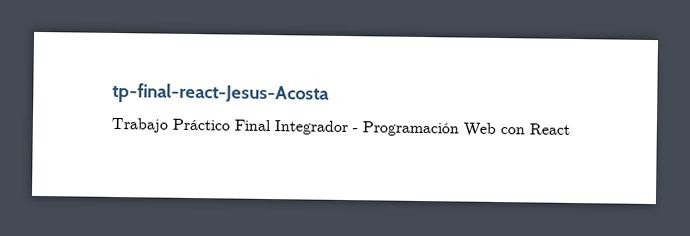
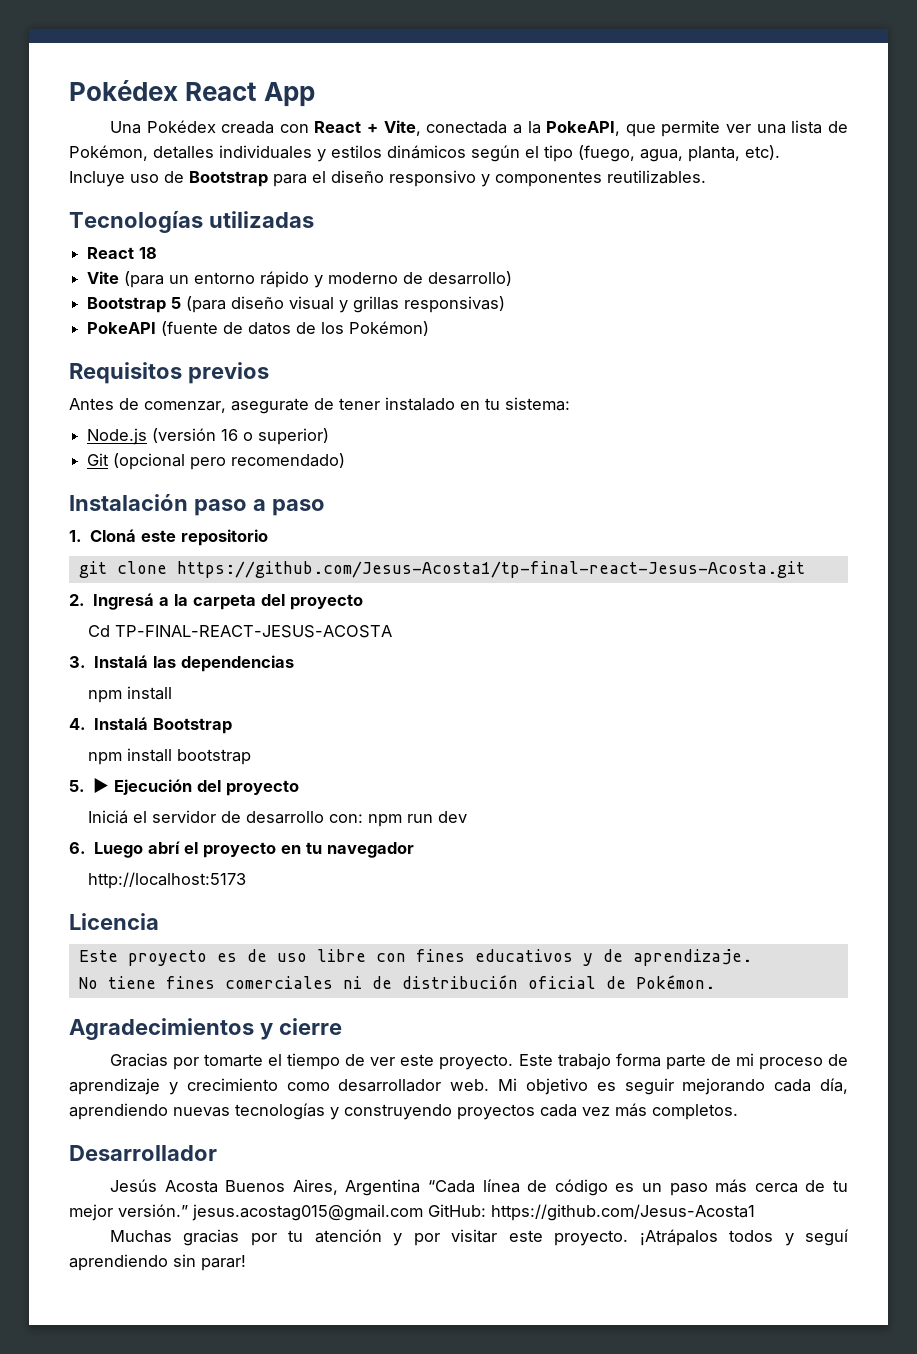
[112,82,329,105] [111,117,570,137] tp-final-react-Jesus-Acosta // Trabajo Práctico Final Integrador - Programación Web con React -> [69,80,316,107] [109,120,848,137] [69,145,780,162] [69,170,706,187] [69,211,314,233] [87,247,158,259] [87,271,513,288] [87,296,506,313] [87,321,430,336] [69,362,269,384] [69,397,570,414] [87,428,330,445] [87,453,346,470] [69,494,325,516] [69,529,269,546] [78,561,805,578] [69,593,364,610] [88,625,393,638] [69,655,295,672] [88,686,173,703] [69,717,233,734] [88,748,252,765] [69,778,300,796] [88,810,468,827] [69,841,415,858] [88,872,247,889] [69,913,159,930] [78,949,752,966] [78,975,715,989] [69,1018,342,1040] [109,1053,848,1070] [69,1078,849,1095] [69,1103,738,1120] [69,1145,217,1161] [109,1179,849,1196] [69,1204,755,1221] [109,1229,849,1246] [69,1254,246,1271] Pokédex React App // Una Pokédex creada con React + Vite, conectada a la PokeAPI, que permite ver una lista de Pokémon, detalles individuales y estilos dinámicos según el tipo (fuego, agua, planta, etc). // Incluye uso de Bootstrap para el diseño responsivo y componentes reutilizables. // Tecnologías utilizadas // React 18 // Vite (para un entorno rápido y moderno de desarrollo) // Bootstrap 5 (para diseño visual y grillas responsivas) // PokeAPI (fuente de datos de los Pokémon) // Requisitos previos // Antes de comenzar, asegurate de tener instalado en tu sistema: // Node.js (versión 16 o superior) // Git (opcional pero recomendado) // Instalación paso a paso // 1. Cloná este repositorio // git clone https://github.com/Jesus-Acosta1/tp-final-react-Jesus-Acosta.git // 2. Ingresá a la carpeta del proyecto // Cd TP-FINAL-REACT-JESUS-ACOSTA // 3. Instalá las dependencias // npm install // 4. Instalá Bootstrap // npm install bootstrap // 5. ▶ Ejecución del proyecto // Iniciá el servidor de desarrollo con: npm run dev // 6. Luego abrí el proyecto en tu navegador // http://localhost:5173 // Licencia // Este proyecto es de uso libre con fines educativos y de aprendizaje. // No tiene fines comerciales ni de distribución oficial de Pokémon. // Agradecimientos y cierre // Gracias por tomarte el tiempo de ver este proyecto. Este trabajo forma parte de mi proceso de aprendizaje y crecimiento como desarrollador web. Mi objetivo es seguir mejorando cada día, aprendiendo nuevas tecnologías y construyendo proyectos cada vez más completos. // Desarrollador // Jesús Acosta Buenos Aires, Argentina “Cada línea de código es un paso más cerca de tu mejor versión.” jesus.acostag015@gmail.com GitHub: https://github.com/Jesus-Acosta1 // Muchas gracias por tu atención y por visitar este proyecto. ¡Atrápalos todos y seguí aprendiendo sin parar!

